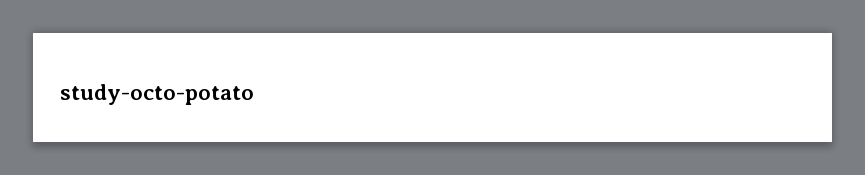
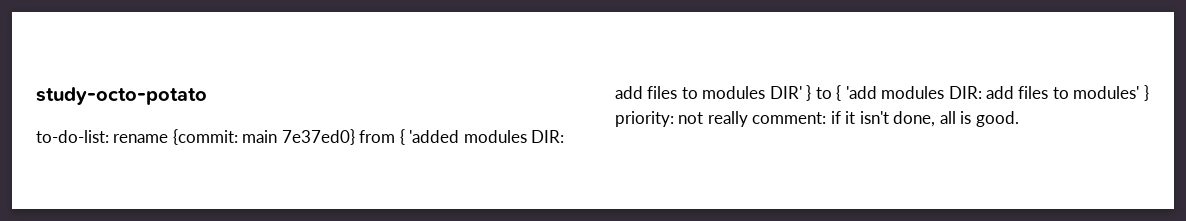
(254, 94) none -> [36,129,565,145] [615,85,1149,101] [615,111,1019,127] // to-do-list: rename {commit: main 7e37ed0} from { 'added modules DIR: add files to modules DIR' } to { 'add modules DIR: add files to modules' } priority: not really comment: if it isn't done, all is good.

